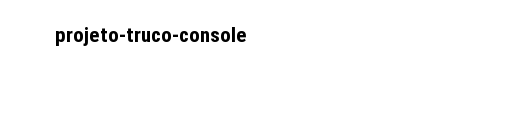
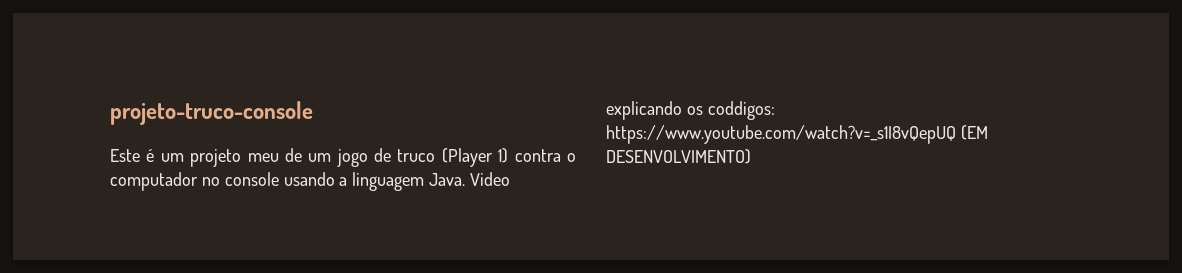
(247, 36) none -> [110,148,576,167] [110,172,511,191] [606,101,775,120] [606,125,988,144] [606,149,751,164] // Este é um projeto meu de um jogo de truco (Player 1) contra o computador no console usando a linguagem Java. Video explicando os coddigos: https://www.youtube.com/watch?v=_s1I8vQepUQ (EM DESENVOLVIMENTO)

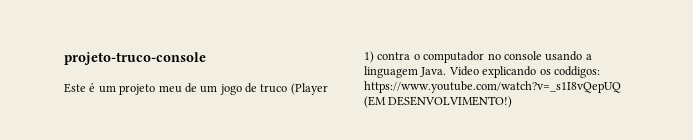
[606,149,751,164] DESENVOLVIMENTO) -> [388,96,513,108] DESENVOLVIMENTO!)

